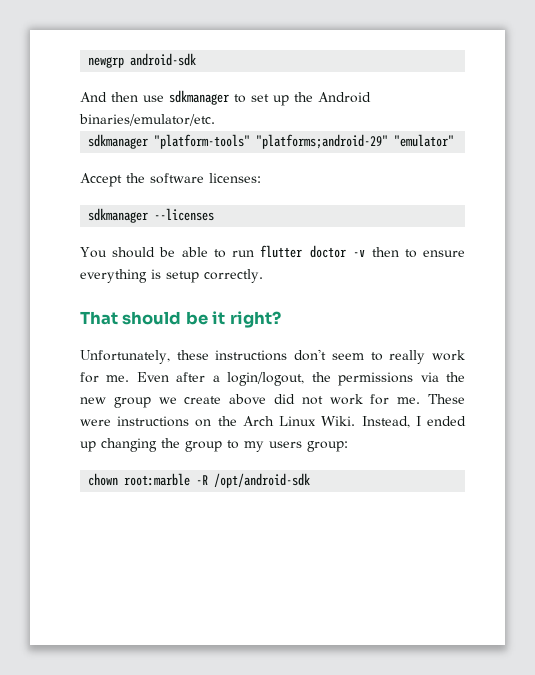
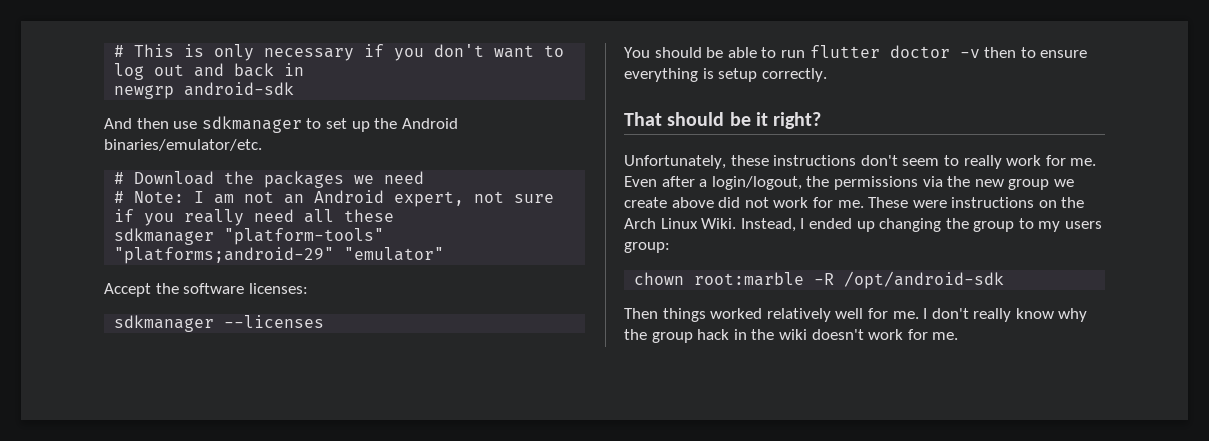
(88, 62) none -> [114,44,565,61] [114,63,305,80] # This is only necessary if you don't want to log out and back in //
(215, 120) none -> [114,171,425,188] [114,190,555,207] [114,209,395,226] // # Download the packages we need // # Note: I am not an Android expert, not sure if you really need all these
(311, 480) none -> [624,308,1088,322] [624,329,959,343] // Then things worked relatively well for me. I don't really know why the group hack in the wiki doesn't work for me.

